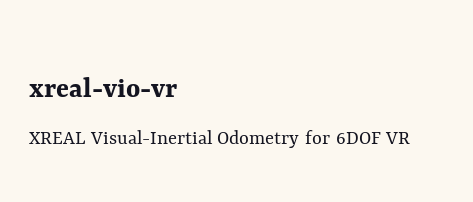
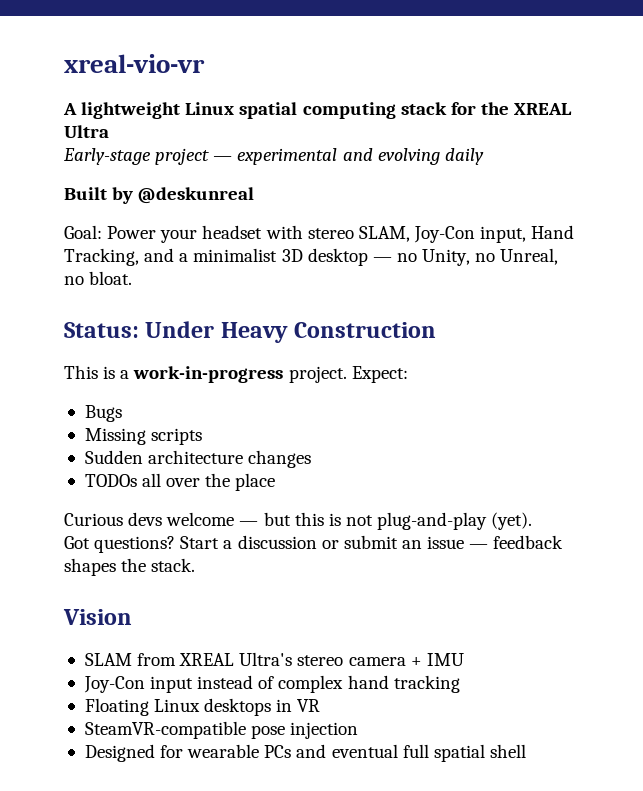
[29,130,411,148] XREAL Visual-Inertial Odometry for 6DOF VR -> [63,102,573,119] [64,125,109,138] [63,148,484,165] [64,187,255,204] [64,225,575,243] [64,248,559,266] [64,271,133,285] [64,321,437,343] [64,365,408,383] [84,405,122,422] [84,428,203,445] [84,450,312,468] [84,473,276,491] [64,512,533,530] [64,535,564,553] [64,558,196,576] [63,609,132,625] [84,652,464,666] [83,675,460,693] [84,698,321,716] [84,721,359,739] [84,744,526,762] A lightweight Linux spatial computing stack for the XREAL Ultra // Early-stage project — experimental and evolving daily // Built by @deskunreal // Goal: Power your headset with stereo SLAM, Joy-Con input, Hand Tracking, and a minimalist 3D desktop — no Unity, no Unreal, no bloat. // Status: Under Heavy Construction // This is a work-in-progress project. Expect: // Bugs // Missing scripts // Sudden architecture changes // TODOs all over the place // Curious devs welcome — but this is not plug-and-play (yet). // Got questions? Start a discussion or submit an issue — feedback shapes the stack. // Vision // SLAM from XREAL Ultra's stereo camera + IMU // Joy-Con input instead of complex hand tracking // Floating Linux desktops in VR // SteamVR-compatible pose injection // Designed for wearable PCs and eventual full spatial shell

